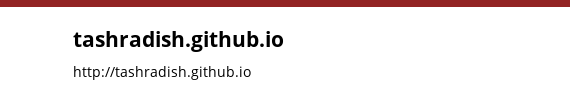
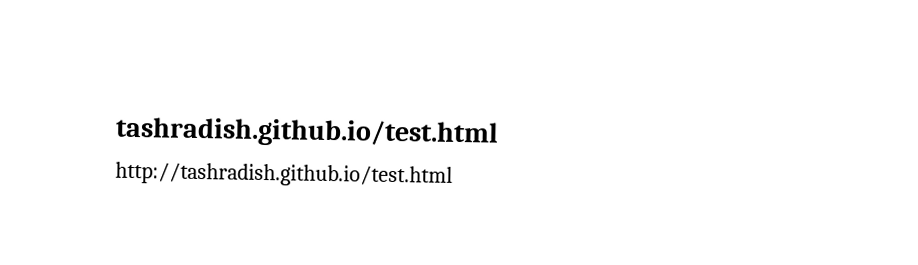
[73,31,284,52] [73,66,251,80] tashradish.github.io // http://tashradish.github.io -> [115,116,499,149] [115,161,453,188] tashradish.github.io/test.html // http://tashradish.github.io/test.html

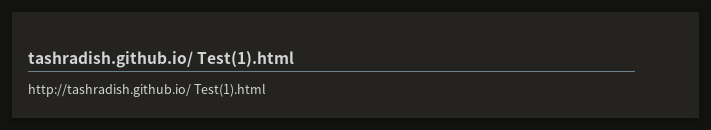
[115,116,499,149] [115,161,453,188] tashradish.github.io/test.html // http://tashradish.github.io/test.html -> [28,51,295,68] [28,83,267,97] tashradish.github.io/ Test(1).html // http://tashradish.github.io/ Test(1).html

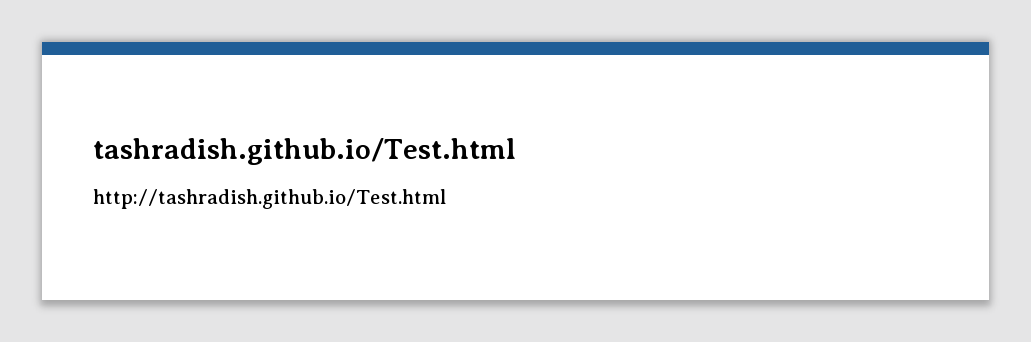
[28,51,295,68] [28,83,267,97] tashradish.github.io/ Test(1).html // http://tashradish.github.io/ Test(1).html -> [93,138,516,165] [93,189,446,209] tashradish.github.io/Test.html // http://tashradish.github.io/Test.html

